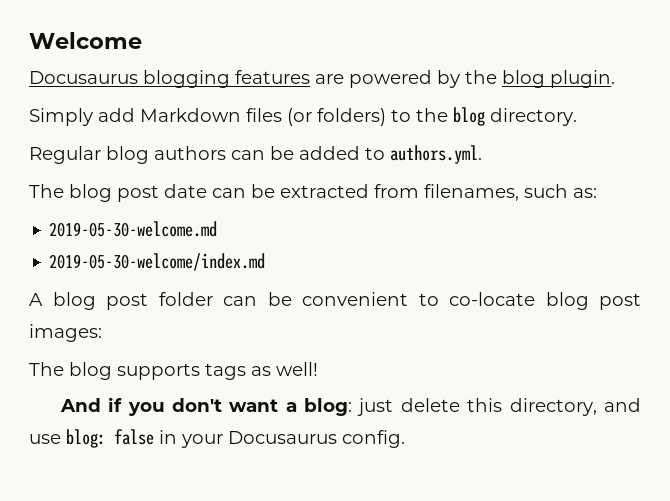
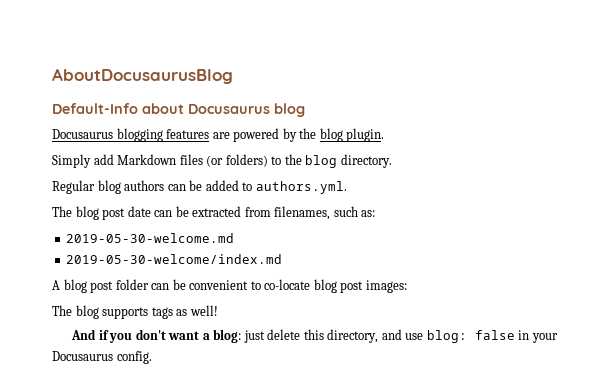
[29,32,142,49] Welcome -> [52,68,233,84] [52,103,305,117] AboutDocusaurusBlog // Default-Info about Docusaurus blog

